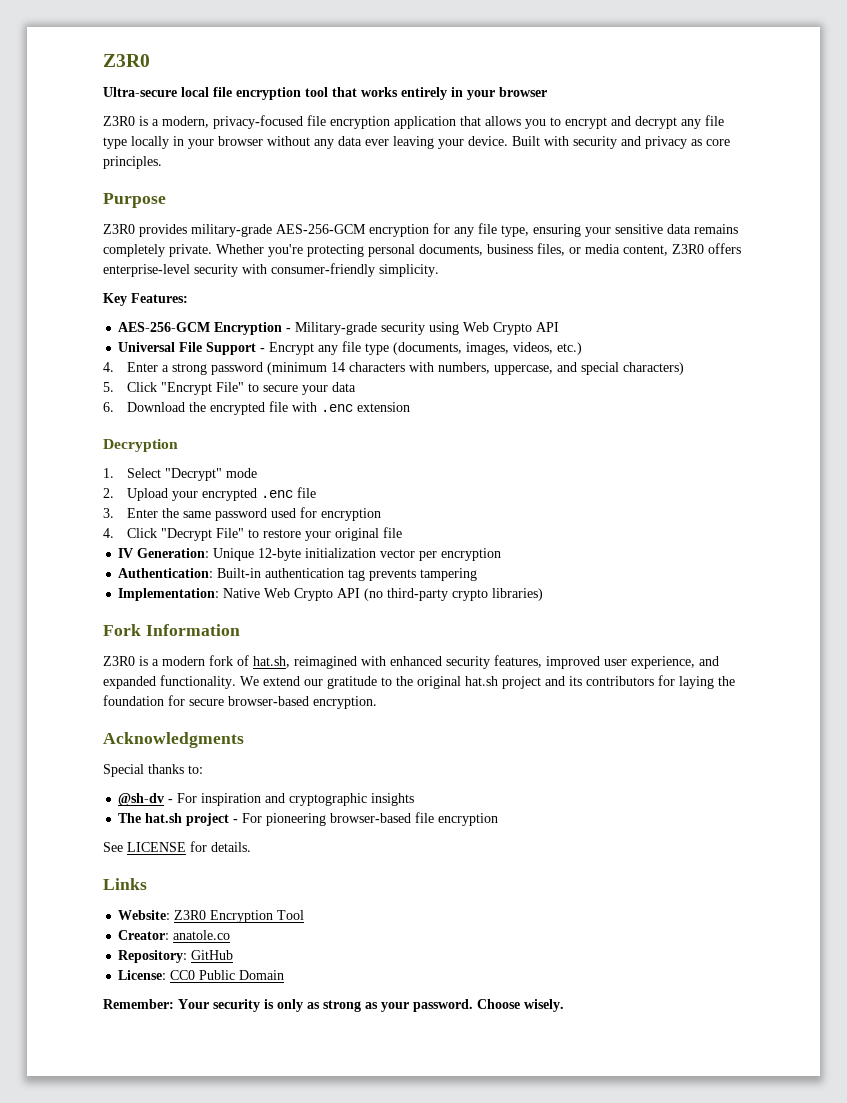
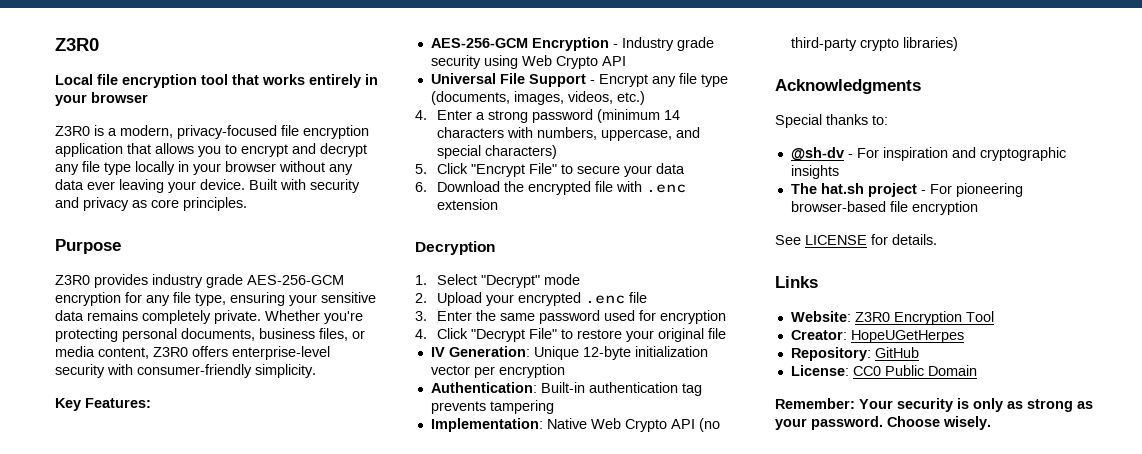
[103,87,209,97] Ultra-secure local -> [55,74,93,85] Local
[191,224,272,237] military-grade -> [152,274,243,288] industry grade
[295,322,378,335] Military-grade -> [621,37,714,51] Industry grade
[103,624,240,636] [103,655,719,669] [103,675,735,689] [103,695,377,709] // Fork Information // Z3R0 is a modern fork of hat.sh, reimagined with enhanced security features, improved user experience, and expanded functionality. We extend our gratitude to the original hat.sh project and its contributors for laying the foundation for secure browser-based encryption. -> (958, 44) none
[173,930,231,940] anatole.co -> [850,330,964,343] HopeUGetHerpes

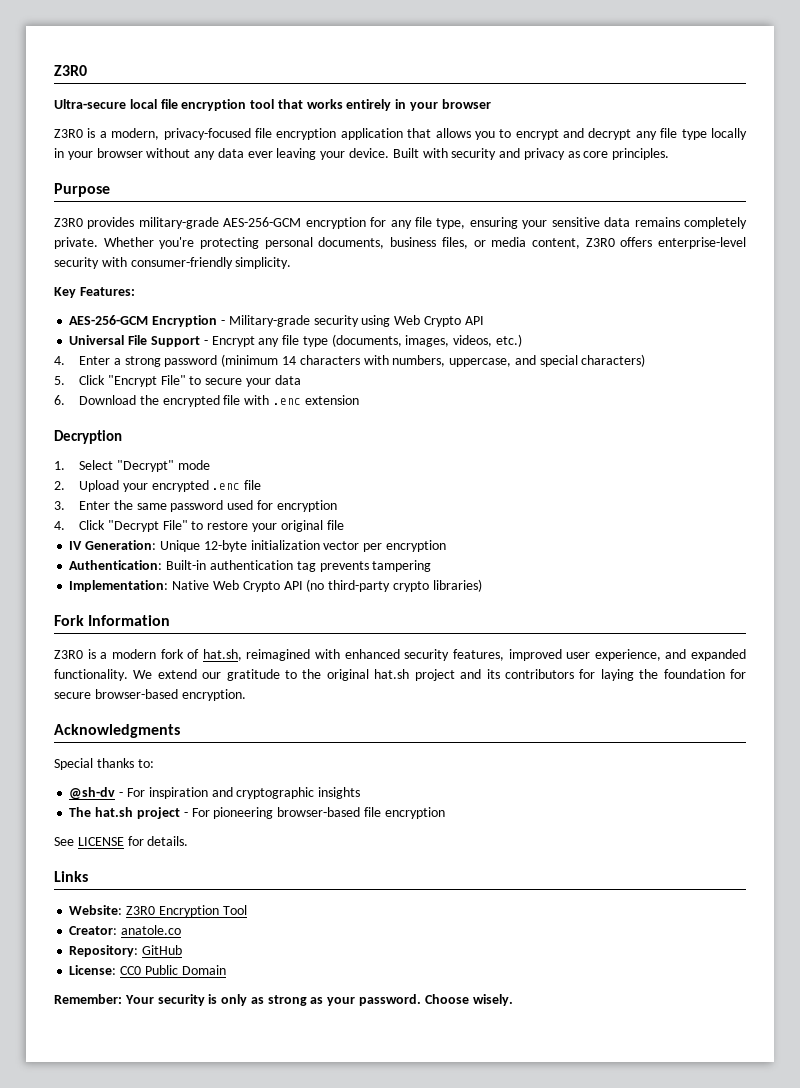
[55,74,93,85] Local -> [54,99,157,109] Ultra-secure local
[152,274,243,288] industry grade -> [138,217,219,229] military-grade
[621,37,714,51] Industry grade -> [228,315,310,327] Military-grade
(958, 44) none -> [54,615,171,626] [54,649,746,661] [54,669,746,681] [54,689,246,701] // Fork Information // Z3R0 is a modern fork of hat.sh, reimagined with enhanced security features, improved user experience, and expanded functionality. We extend our gratitude to the original hat.sh project and its contributors for laying the foundation for secure browser-based encryption.
[850,330,964,343] HopeUGetHerpes -> [121,925,182,935] anatole.co

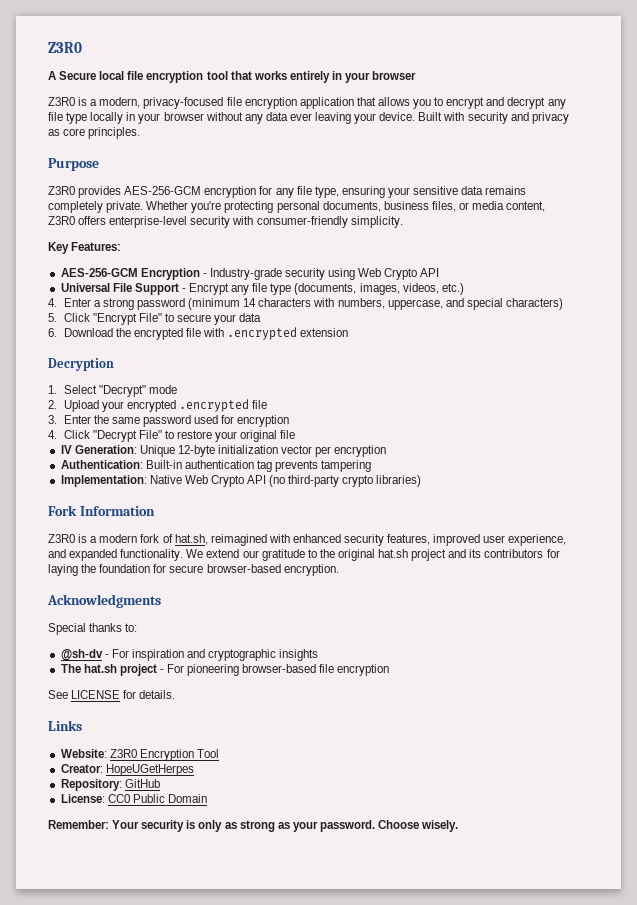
[54,99,126,109] Ultra-secure -> [48,71,97,80] A Secure
[138,217,219,229] military-grade -> (122, 192) none
[228,315,310,327] Military-grade -> [209,268,282,280] Industry-grade
[273,398,302,405] .enc -> [227,327,298,340] .encrypted
[212,483,241,490] .enc -> [179,399,250,412] .encrypted
[121,925,182,935] anatole.co -> [105,764,194,776] HopeUGetHerpes

